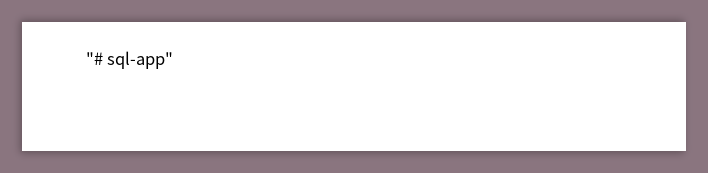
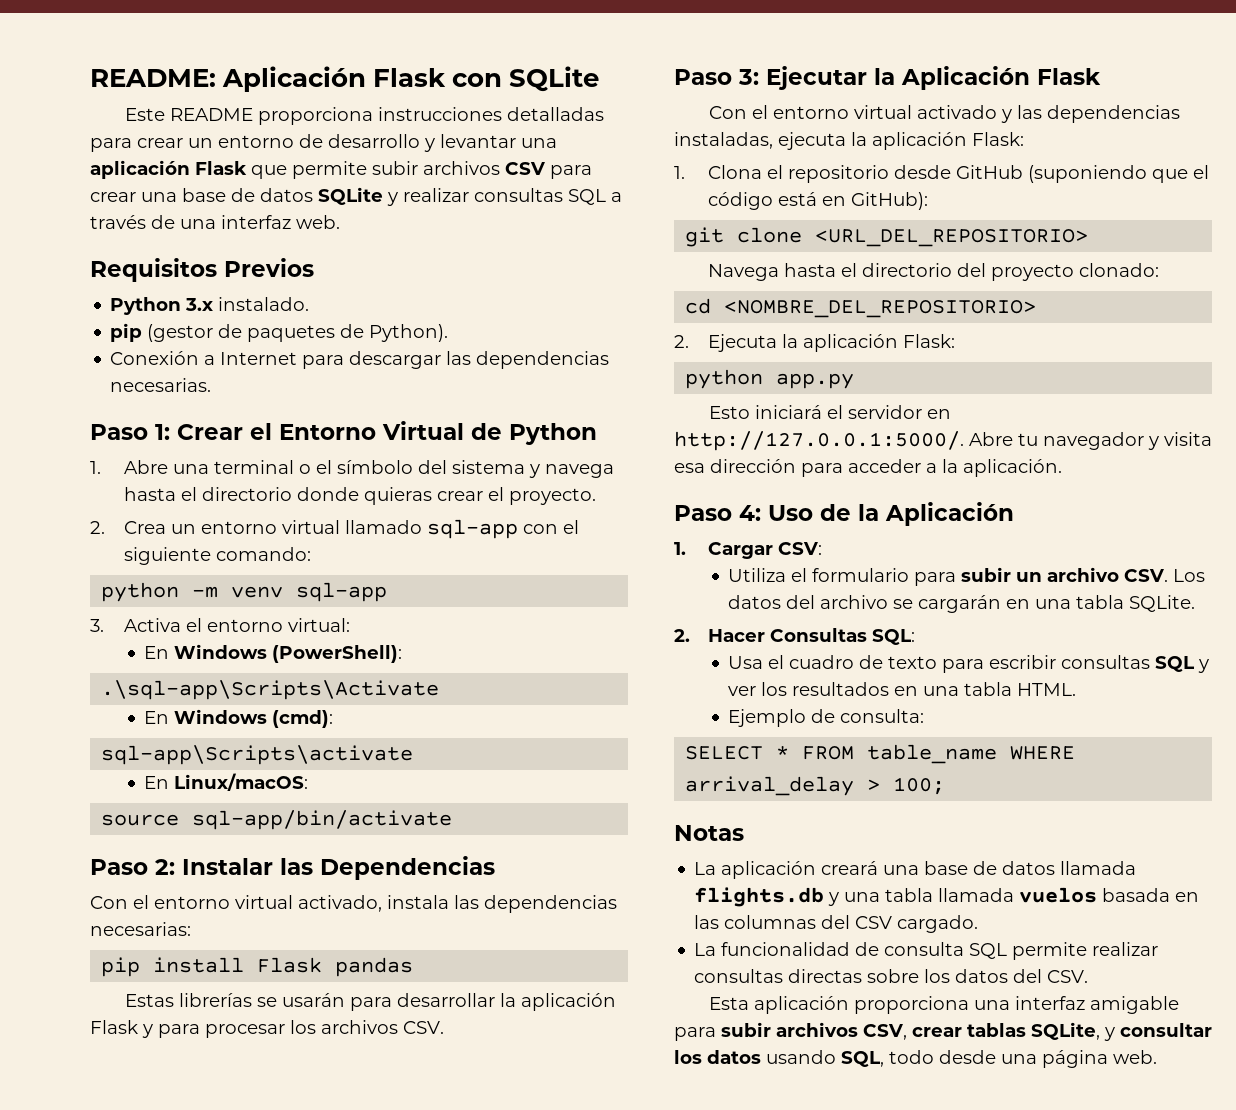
[86,51,174,69] "# sql-app" -> [90,66,600,92] [125,107,605,125] [90,134,557,152] [90,160,592,179] [90,187,622,206] [90,215,340,229] [90,258,314,282] [110,297,310,315] [110,323,449,342] [110,351,610,369] [110,378,212,392] [90,421,597,445] [90,460,615,478] [124,487,597,505] [90,519,580,539] [124,547,312,565] [101,582,388,602] [90,618,351,632] [144,644,403,663] [101,680,440,700] [144,709,334,728] [101,745,414,765] [144,773,309,791] [101,810,453,830] [90,856,495,880] [90,895,617,913] [90,922,191,936] [101,957,414,977] [125,993,617,1011] [90,1020,444,1038] [674,66,1101,90] [709,105,1181,123] [674,132,1024,150] [674,165,1210,183] [708,192,929,210] [685,227,1089,247] [708,263,1160,281] [685,298,1037,318] [674,334,956,352] [685,369,855,389] [709,405,952,419] [674,431,1212,451] [674,459,1062,477] [674,502,1014,526] [674,542,823,559] [728,567,1206,586] [728,595,1196,613] [674,628,916,645] [728,655,1210,673] [728,682,1077,696] [728,709,925,727] [685,744,1076,764] [685,776,946,796] [674,825,744,841] [694,861,1137,879] [694,887,1200,907] [694,915,979,933] [694,942,1159,960] [694,969,1089,983] [709,996,1180,1014] [674,1022,1212,1041] [674,1050,1157,1068] README: Aplicación Flask con SQLite // Este README proporciona instrucciones detalladas para crear un entorno de desarrollo y levantar una aplicación Flask que permite subir archivos CSV para crear una base de datos SQLite y realizar consultas SQL a través de una interfaz web. // Requisitos Previos // Python 3.x instalado. // pip (gestor de paquetes de Python). // Conexión a Internet para descargar las dependencias necesarias. // Paso 1: Crear el Entorno Virtual de Python // 1. Abre una terminal o el símbolo del sistema y navega hasta el directorio donde quieras crear el proyecto. // 2. Crea un entorno virtual llamado sql-app con el siguiente comando: // python -m venv sql-app // 3. Activa el entorno virtual: // En Windows (PowerShell): // .\sql-app\Scripts\Activate // En Windows (cmd): // sql-app\Scripts\activate // En Linux/macOS: // source sql-app/bin/activate // Paso 2: Instalar las Dependencias // Con el entorno virtual activado, instala las dependencias necesarias: // pip install Flask pandas // Estas librerías se usarán para desarrollar la aplicación Flask y para procesar los archivos CSV. // Paso 3: Ejecutar la Aplicación Flask // Con el entorno virtual activado y las dependencias instaladas, ejecuta la aplicación Flask: // 1. Clona el repositorio desde GitHub (suponiendo que el código está en GitHub): // git clone <URL_DEL_REPOSITORIO> // Navega hasta el directorio del proyecto clonado: // cd <NOMBRE_DEL_REPOSITORIO> // 2. Ejecuta la aplicación Flask: // python app.py // Esto iniciará el servidor en http://127.0.0.1:5000/. Abre tu navegador y visita esa dirección para acceder a la aplicación. // Paso 4: Uso de la Aplicación // 1. Cargar CSV: // Utiliza el formulario para subir un archivo CSV. Los datos del archivo se cargarán en una tabla SQLite. // 2. Hacer Consultas SQL: // Usa el cuadro de texto para escribir consultas SQL y ver los resultados en una tabla HTML. // Ejemplo de consulta: // SELECT * FROM table_name WHERE arrival_delay > 100; // Notas // La aplicación creará una base de datos llamada flights.db y una tabla llamada vuelos basada en las columnas del CSV cargado. // La funcionalidad de consulta SQL permite realizar consultas directas sobre los datos del CSV. // Esta aplicación proporciona una interfaz amigable para subir archivos CSV, crear tablas SQLite, y consultar los datos usando SQL, todo desde una página web.

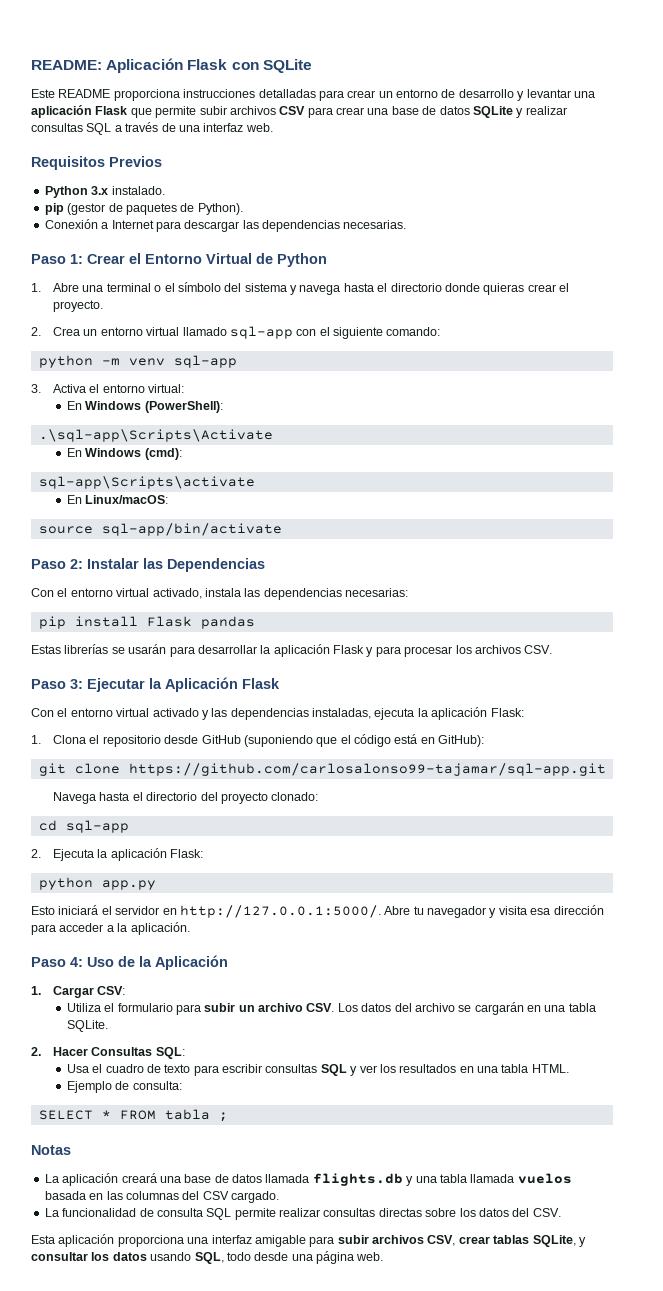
[815,229,1089,247] <URL_DEL_REPOSITORIO> -> [128,763,606,776] https://github.com/carlosalonso99-tajamar/sql-app.git
[724,300,1037,318] <NOMBRE_DEL_REPOSITORIO> -> [65,820,129,833] sql-app
[867,744,1076,764] [685,776,946,796] table_name WHERE arrival_delay > 100; -> [164,1109,228,1122] tabla ;

